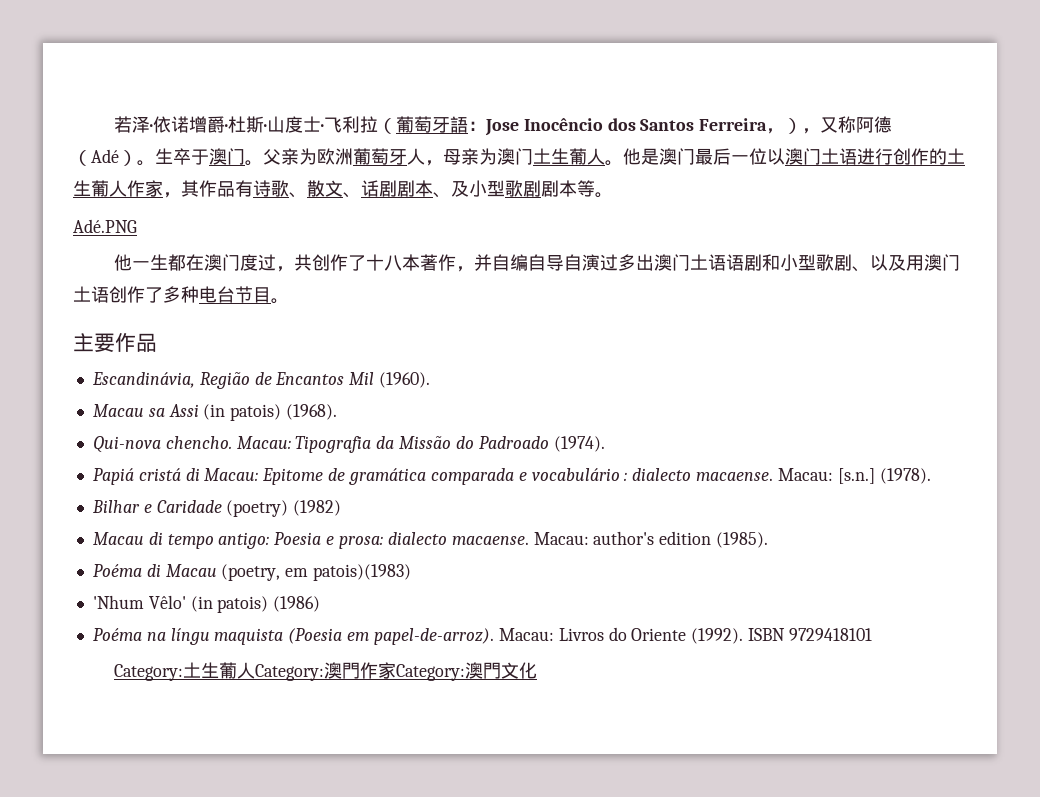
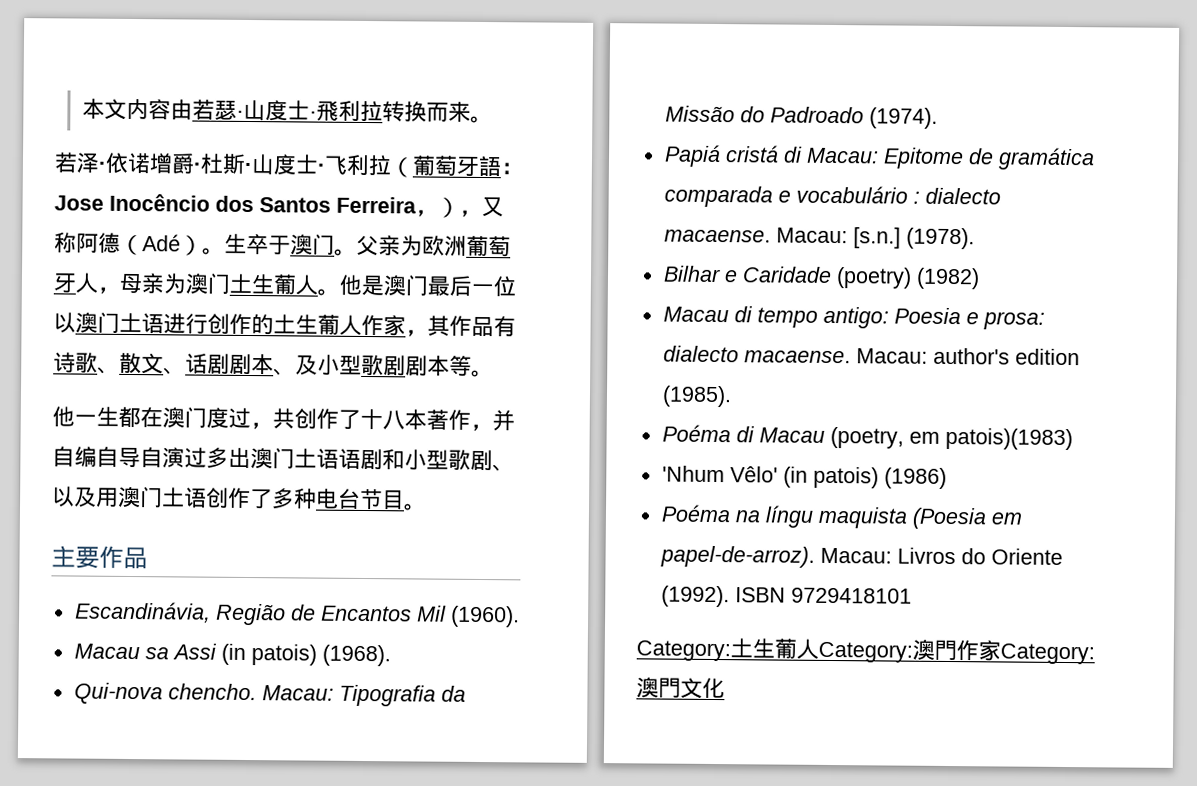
(113, 124) none -> [82,98,494,124] 本文内容由若瑟·山度士·飛利拉转换而来。 //
[73,219,137,233] // Adé.PNG -> (494, 373) none

